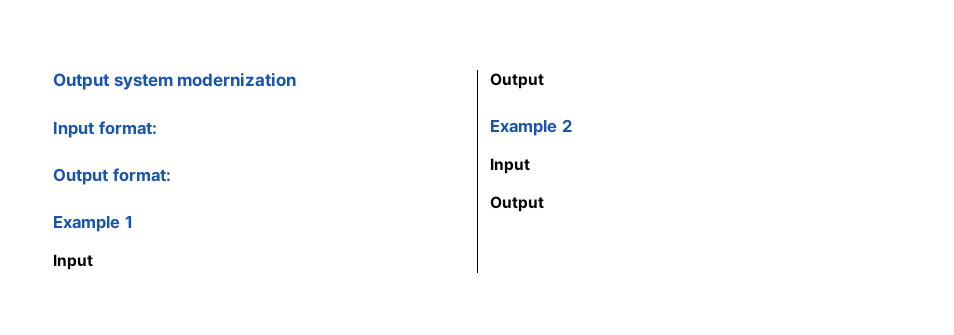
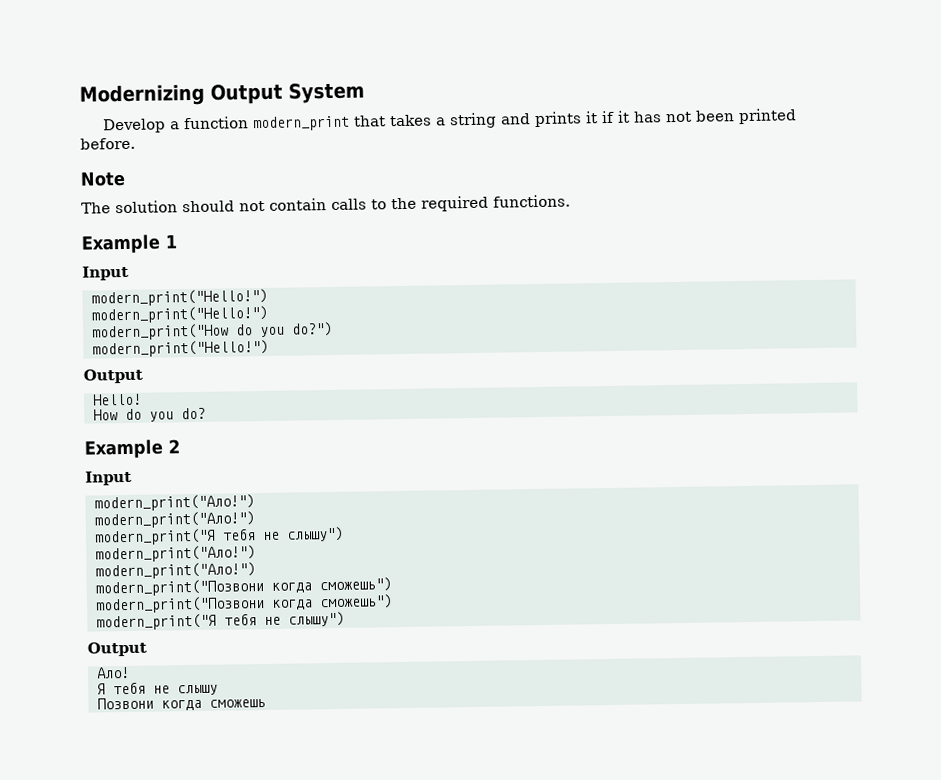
[53,72,297,90] [53,121,157,138] [53,168,171,185] [53,215,133,232] [53,254,93,270] [490,73,544,89] [490,119,572,136] [490,158,530,174] [490,196,544,212] Output system modernization // Input format: // Output format: // Example 1 // Input // Output // Example 2 // Input // Output -> [79,82,365,107] [103,108,798,134] [80,137,136,150] [80,170,126,187] [81,194,571,214] [81,234,177,254] [82,265,129,281] [91,288,268,307] [91,305,268,324] [92,321,333,341] [92,339,269,358] [83,368,143,384] [93,393,142,406] [93,407,206,422] [84,439,180,459] [85,470,132,486] [94,494,255,512] [94,511,255,529] [94,526,344,546] [95,545,256,563] [95,562,256,580] [95,577,392,597] [95,594,393,614] [96,611,345,631] [87,641,147,657] [96,666,130,679] [97,681,218,696] [97,697,266,711] Modernizing Output System // Develop a function modern_print that takes a string and prints it if it has not been printed before. // Note // The solution should not contain calls to the required functions. // Example 1 // Input // modern_print("Hello!") // modern_print("Hello!") // modern_print("How do you do?") // modern_print("Hello!") // Output // Hello! // How do you do? // Example 2 // Input // modern_print("Ало!") // modern_print("Ало!") // modern_print("Я тебя не слышу") // modern_print("Ало!") // modern_print("Ало!") // modern_print("Позвони когда сможешь") // modern_print("Позвони когда сможешь") // modern_print("Я тебя не слышу") // Output // Ало! // Я тебя не слышу // Позвони когда сможешь

